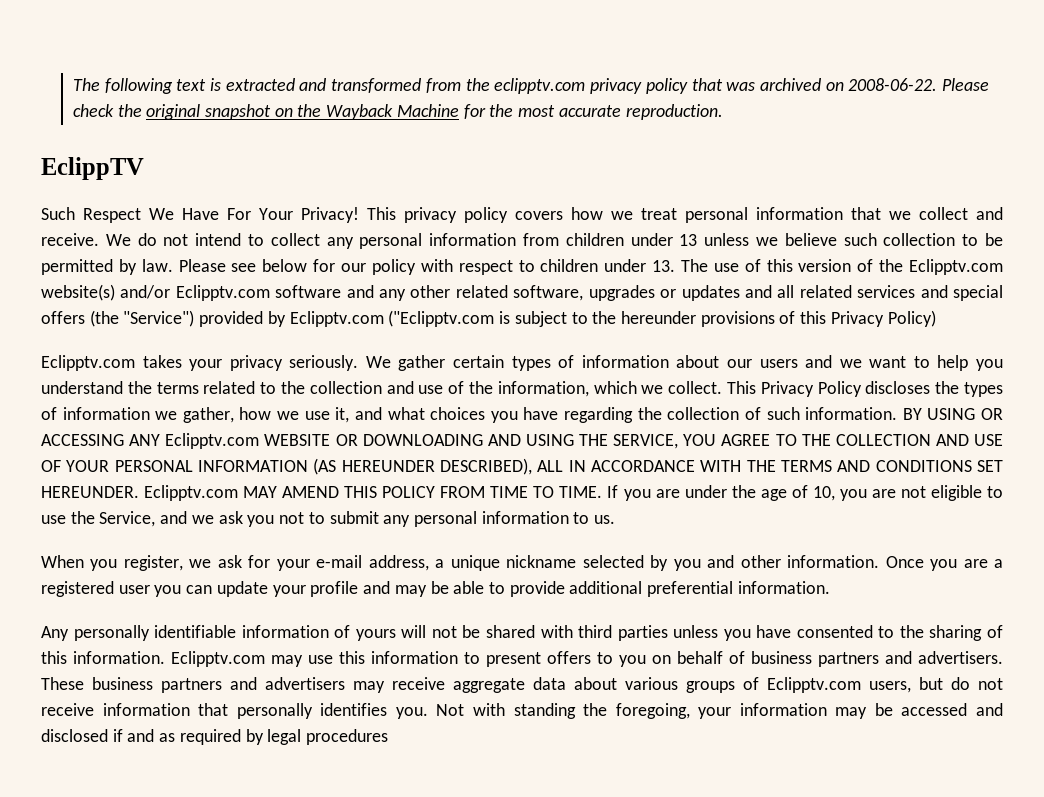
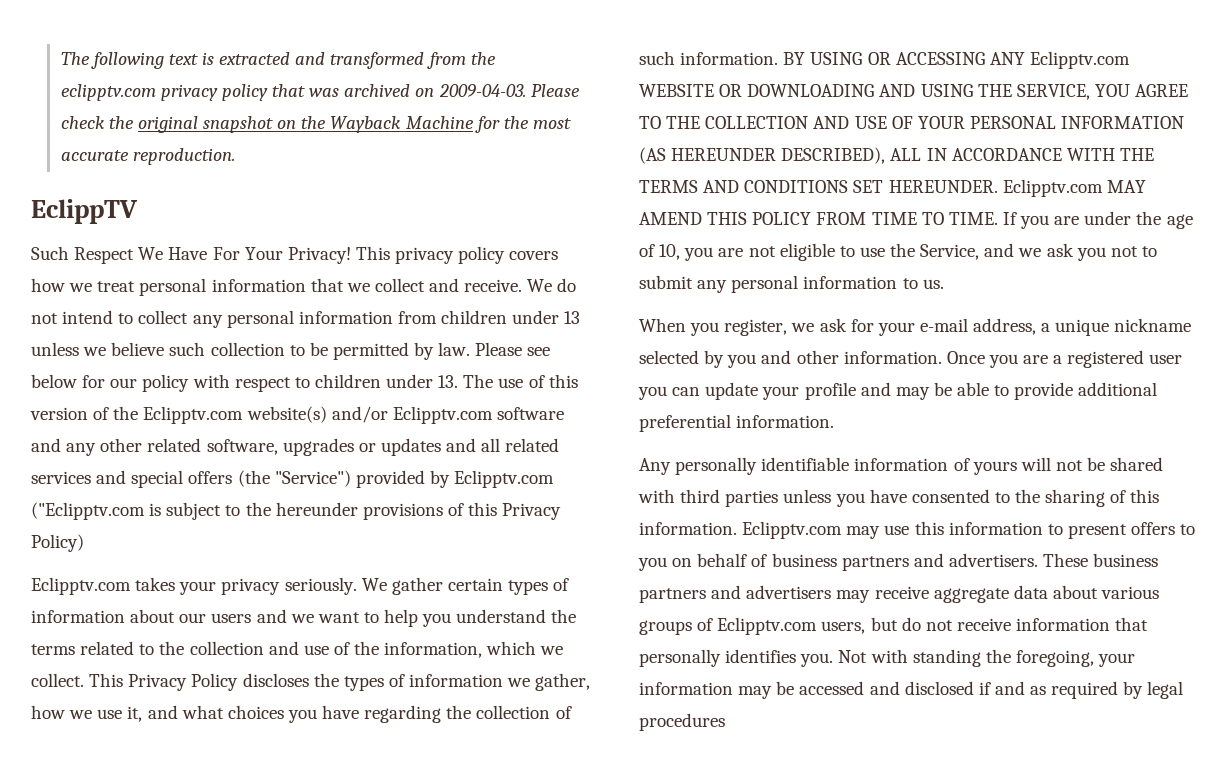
[848,78,938,91] 2008-06-22. -> [438,84,526,97] 2009-04-03.

